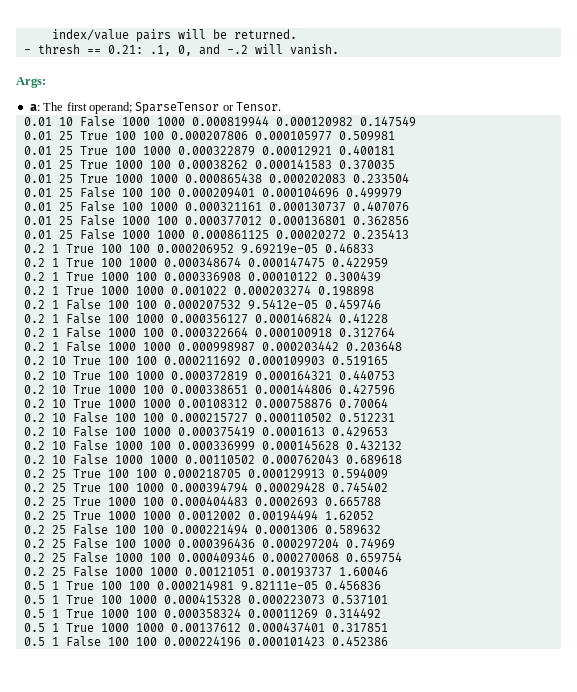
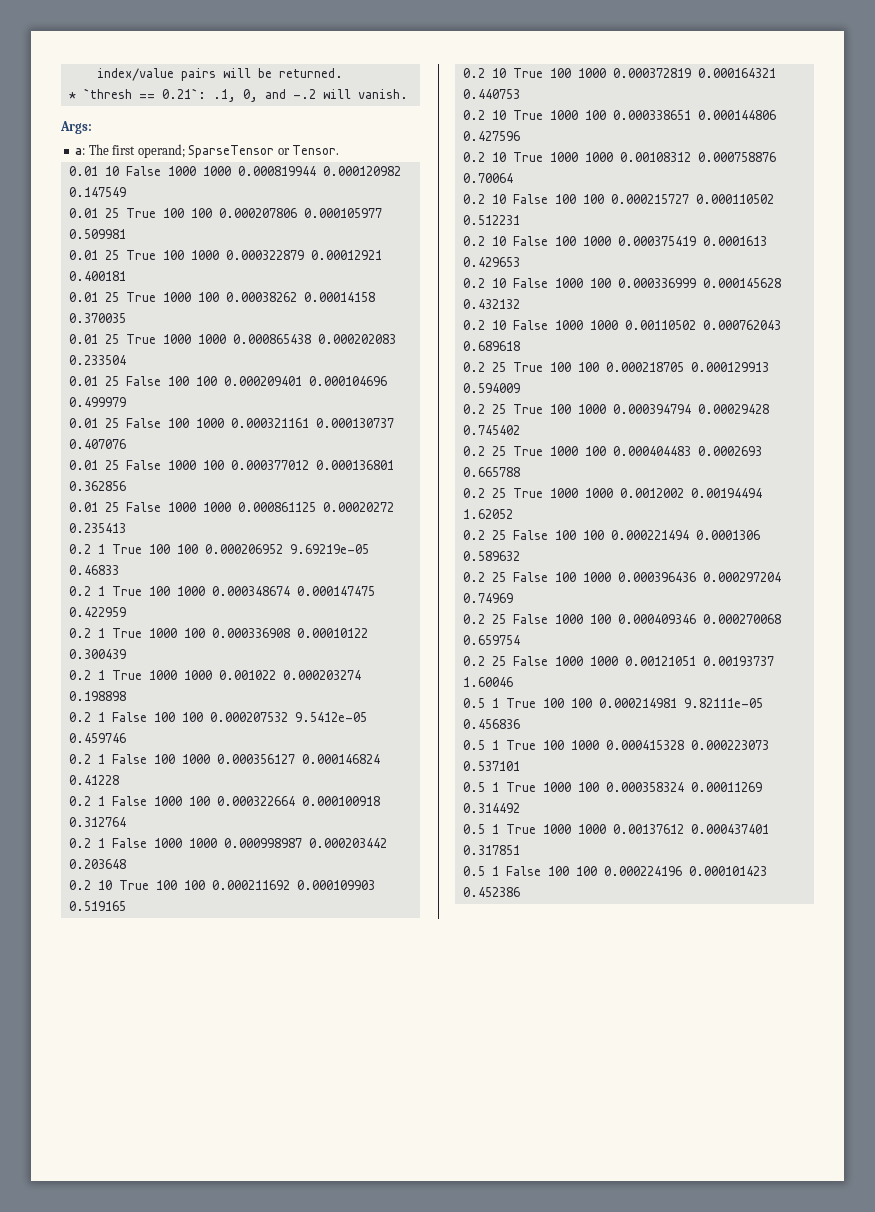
[23,44,143,54] - thresh == 0.21: -> [68,88,206,99] * `thresh == 0.21`:
[254,159,332,169] 0.000141583 -> [303,292,375,302] 0.00014158

